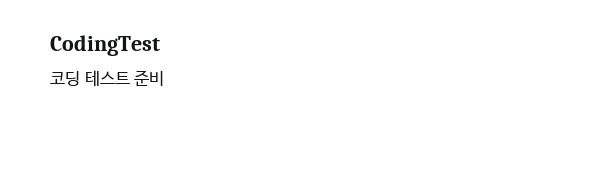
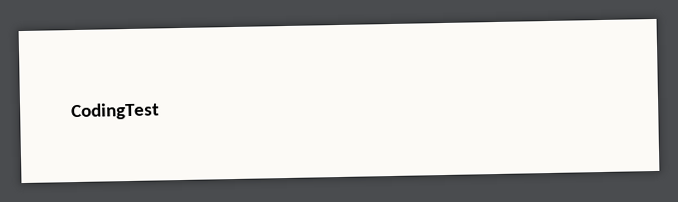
[50,70,165,86] // 코딩 테스트 준비 -> (160, 111) none

